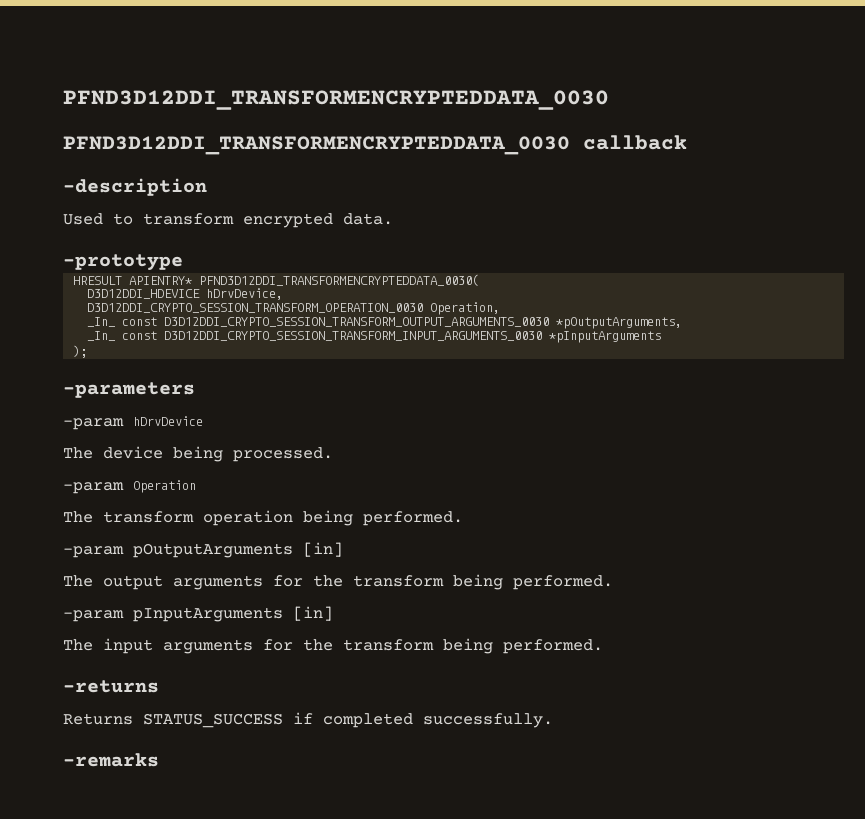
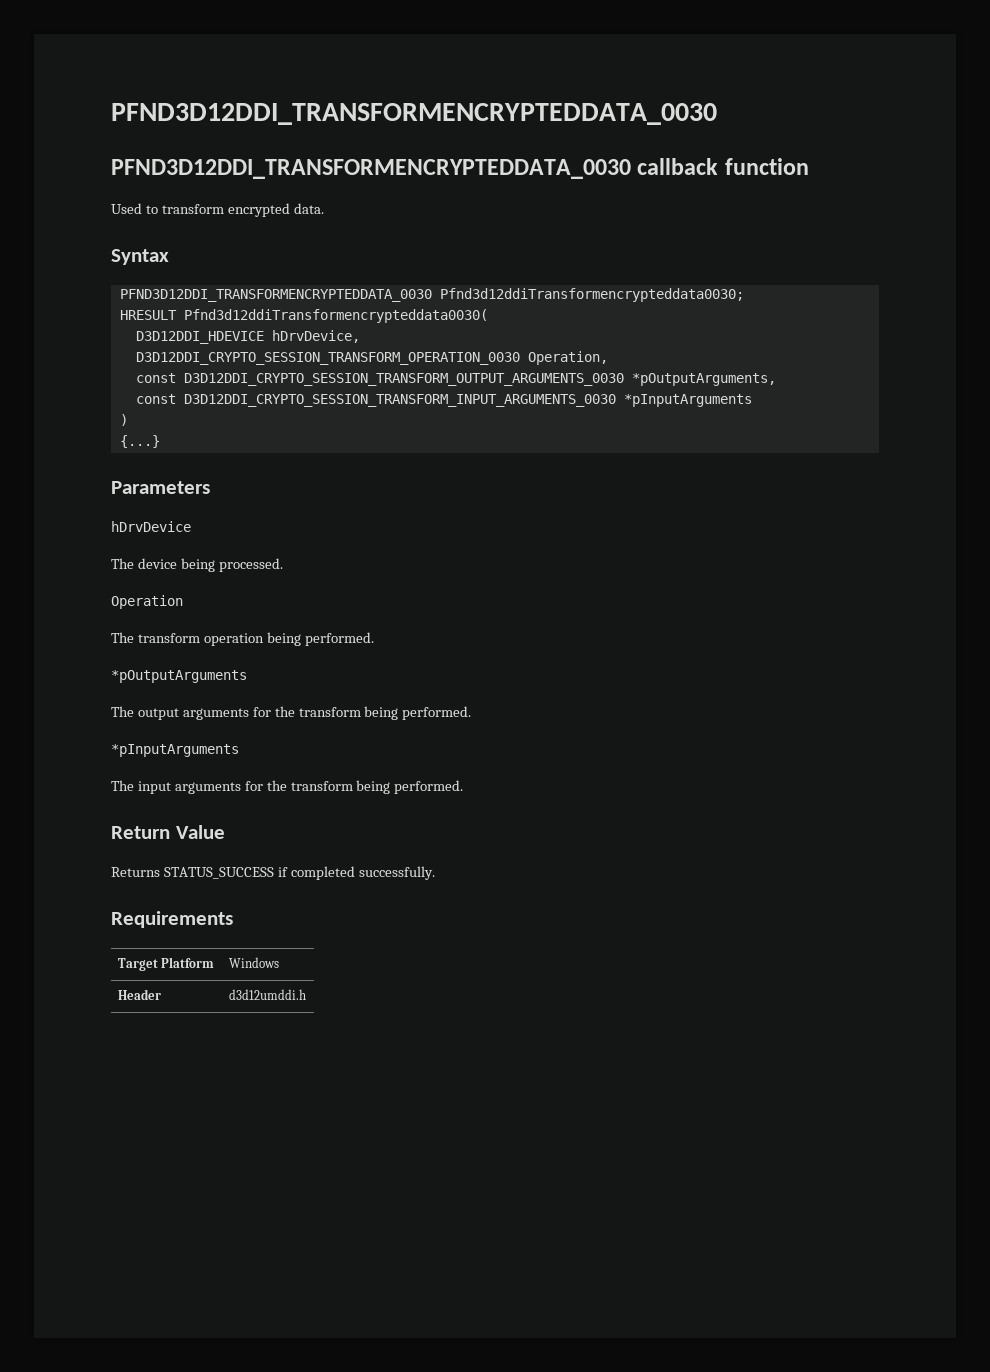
[63,178,207,196] // -description -> [724,158,809,175] function
[63,254,183,271] -prototype -> [111,249,169,265] [119,288,744,302] Syntax // PFND3D12DDI_TRANSFORMENCRYPTEDDATA_0030 Pfnd3d12ddiTransformencrypteddata0030;
[129,274,480,286] APIENTRY* PFND3D12DDI_TRANSFORMENCRYPTEDDATA_0030( -> [183,309,488,323] Pfnd3d12ddiTransformencrypteddata0030(
[87,317,116,327] _In_ -> (608, 358) none
[87,331,116,341] _In_ -> (776, 379) none
[73,345,88,358] [63,382,195,398] [63,418,124,430] ); // -parameters // -param -> [119,414,128,426] [119,435,160,448] [111,481,210,494] ) // {...} // Parameters //
[63,482,124,494] -param -> (283, 565) none
[63,542,343,558] -param pOutputArguments [in] -> [111,670,247,683] *pOutputArguments
[63,606,333,622] -param pInputArguments [in] -> [111,744,239,757] *pInputArguments
[63,680,159,693] -returns -> [111,825,225,839] Return Value
[63,753,159,767] -remarks -> [111,911,233,928] [117,957,215,971] [228,957,279,968] [117,989,161,1000] [228,989,306,1000] Requirements // Target Platform | Windows // Header | d3d12umddi.h

